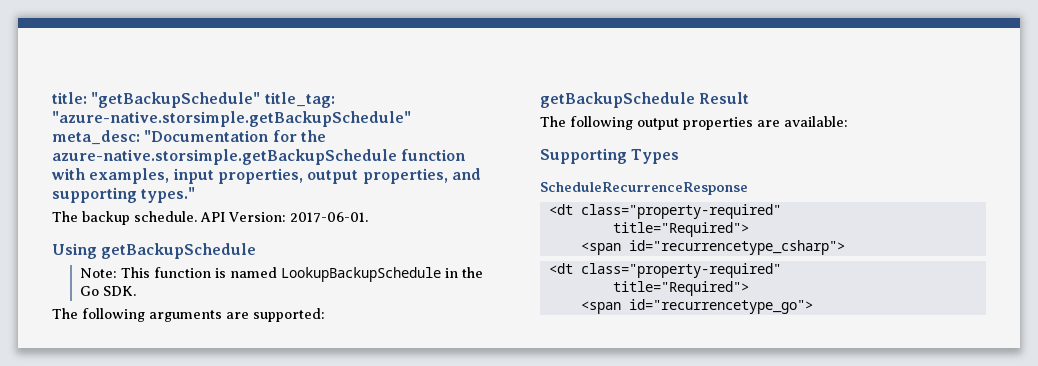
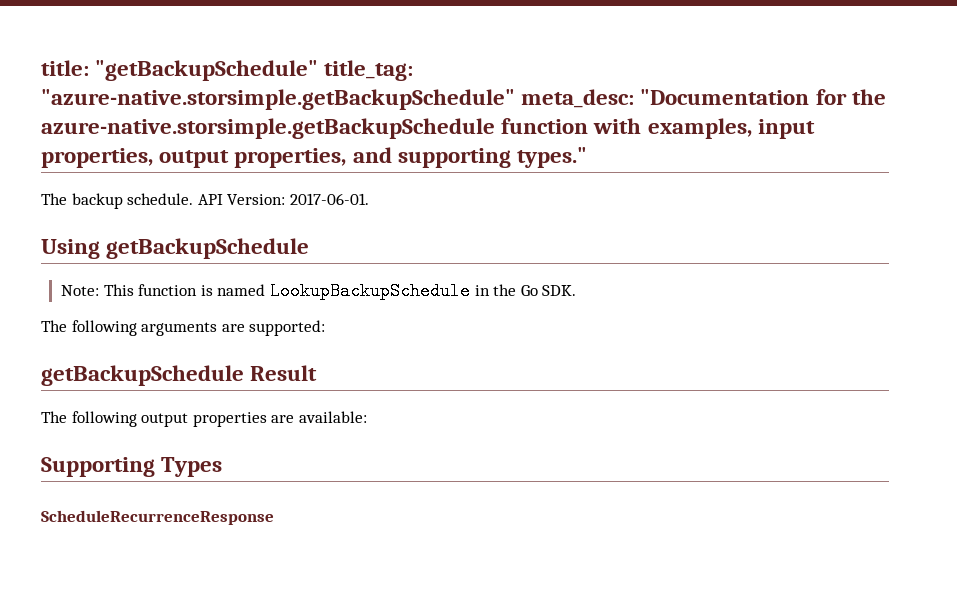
[548,204,781,219] [612,222,749,237] [580,240,845,255] [548,263,781,278] [612,281,749,296] [580,299,813,314] // <dt class="property-required" // title="Required"> // <span id="recurrencetype_csharp"> // <dt class="property-required" // title="Required"> // <span id="recurrencetype_go"> -> (274, 517) none

